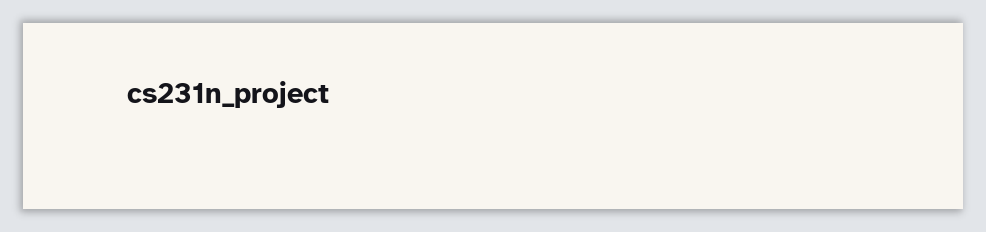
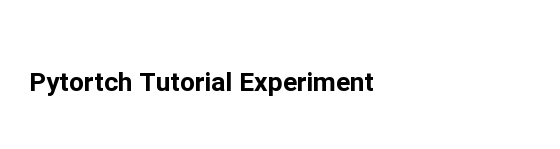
[127,81,329,108] cs231n_project -> [29,72,375,96] Pytortch Tutorial Experiment

